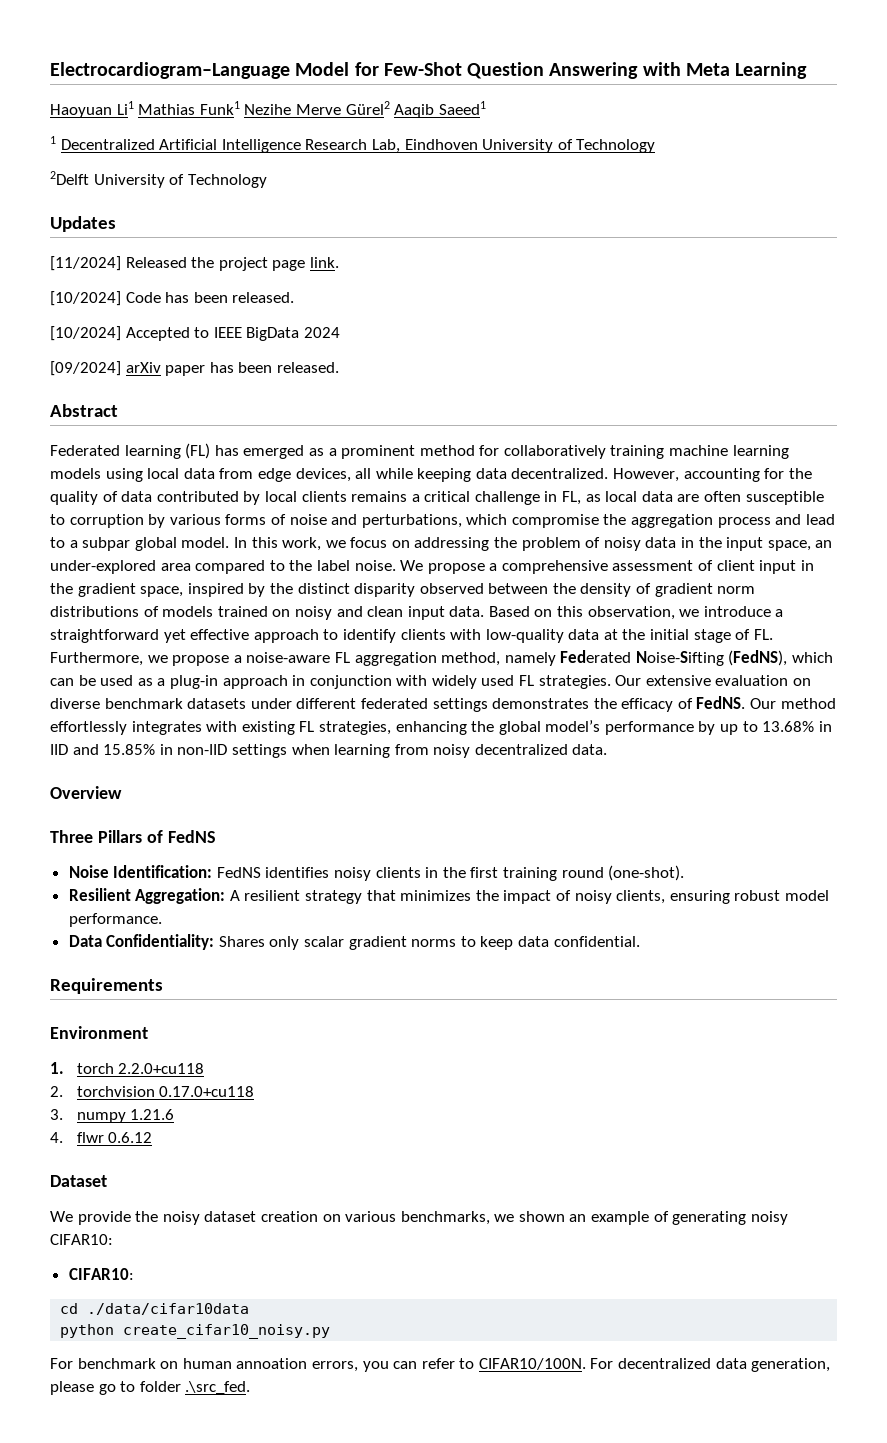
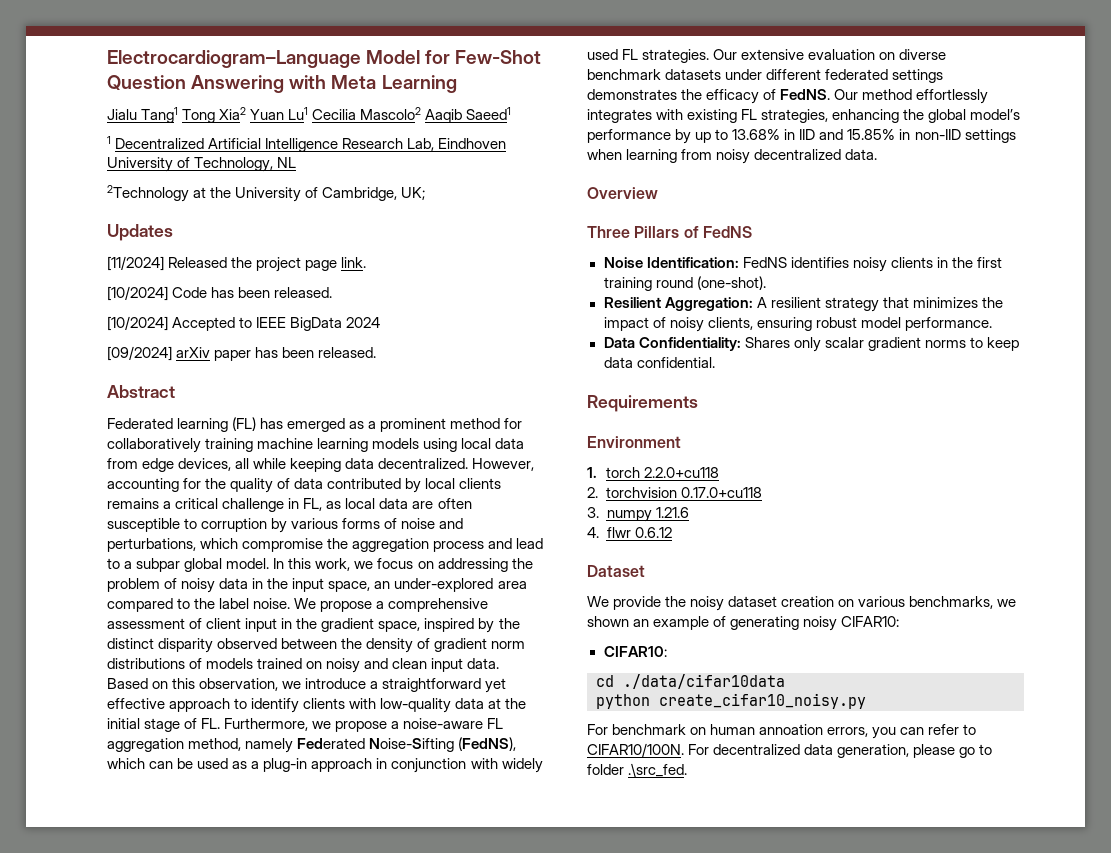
[50,101,390,118] Haoyuan Li1 Mathias Funk1 Nezihe Merve Gürel2 -> [107,107,422,123] Jialu Tang1 Tong Xia2 Yuan Lu1 Cecilia Mascolo2
[576,139,656,153] [50,171,267,188] Technology // 2Delft University of Technology -> [194,157,297,172] [107,185,426,202] Technology, NL // 2Technology at the University of Cambridge, UK;

